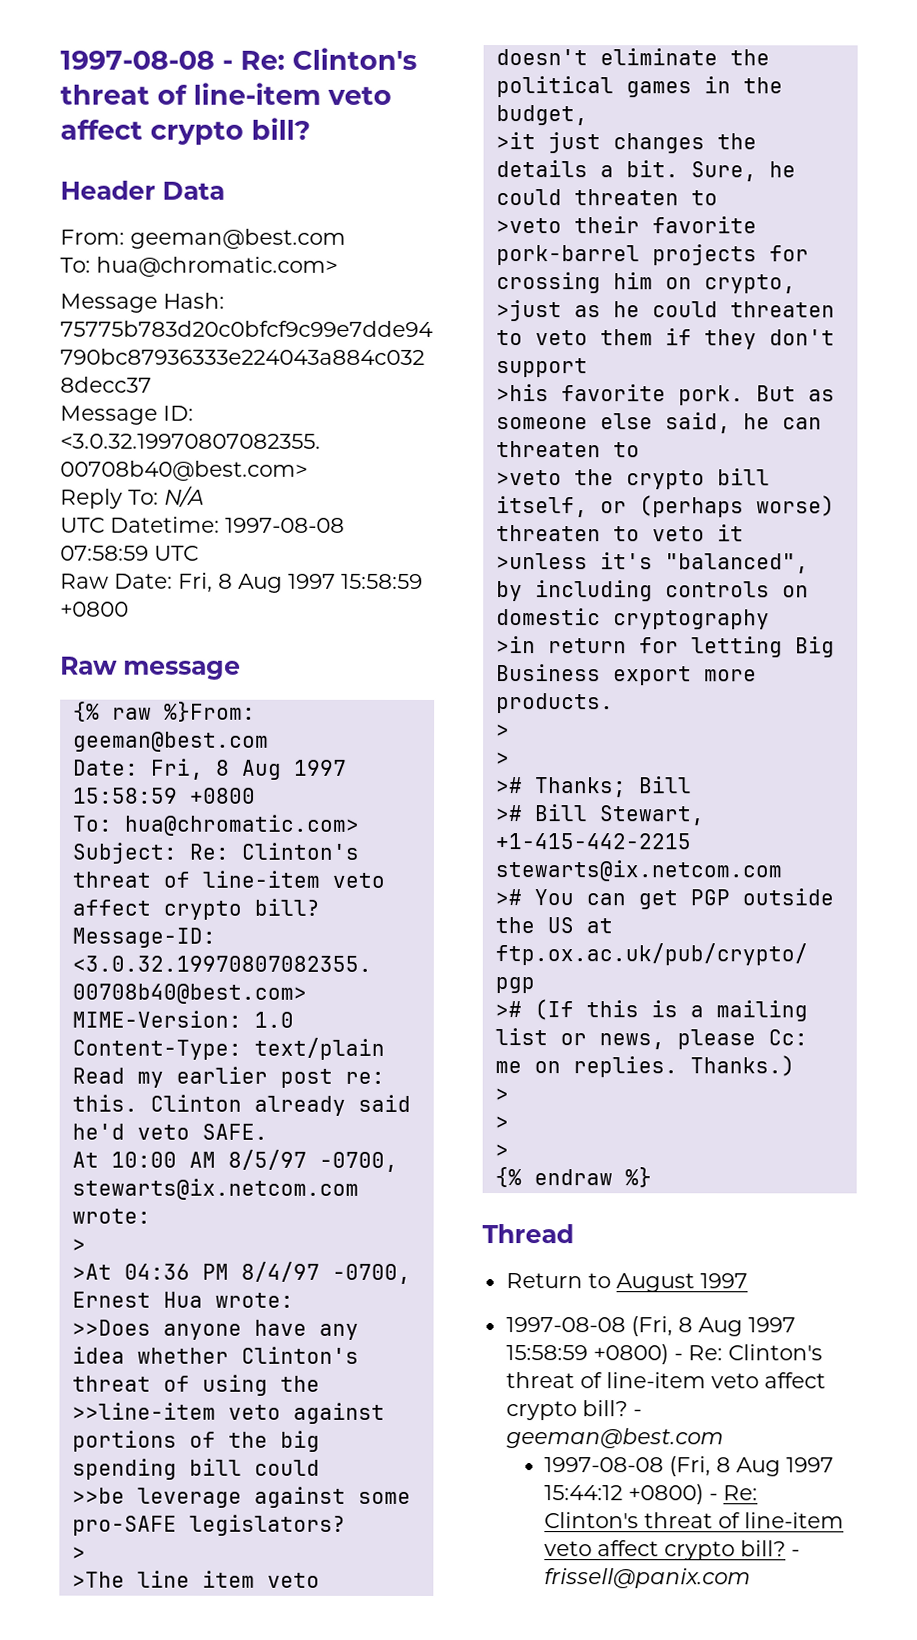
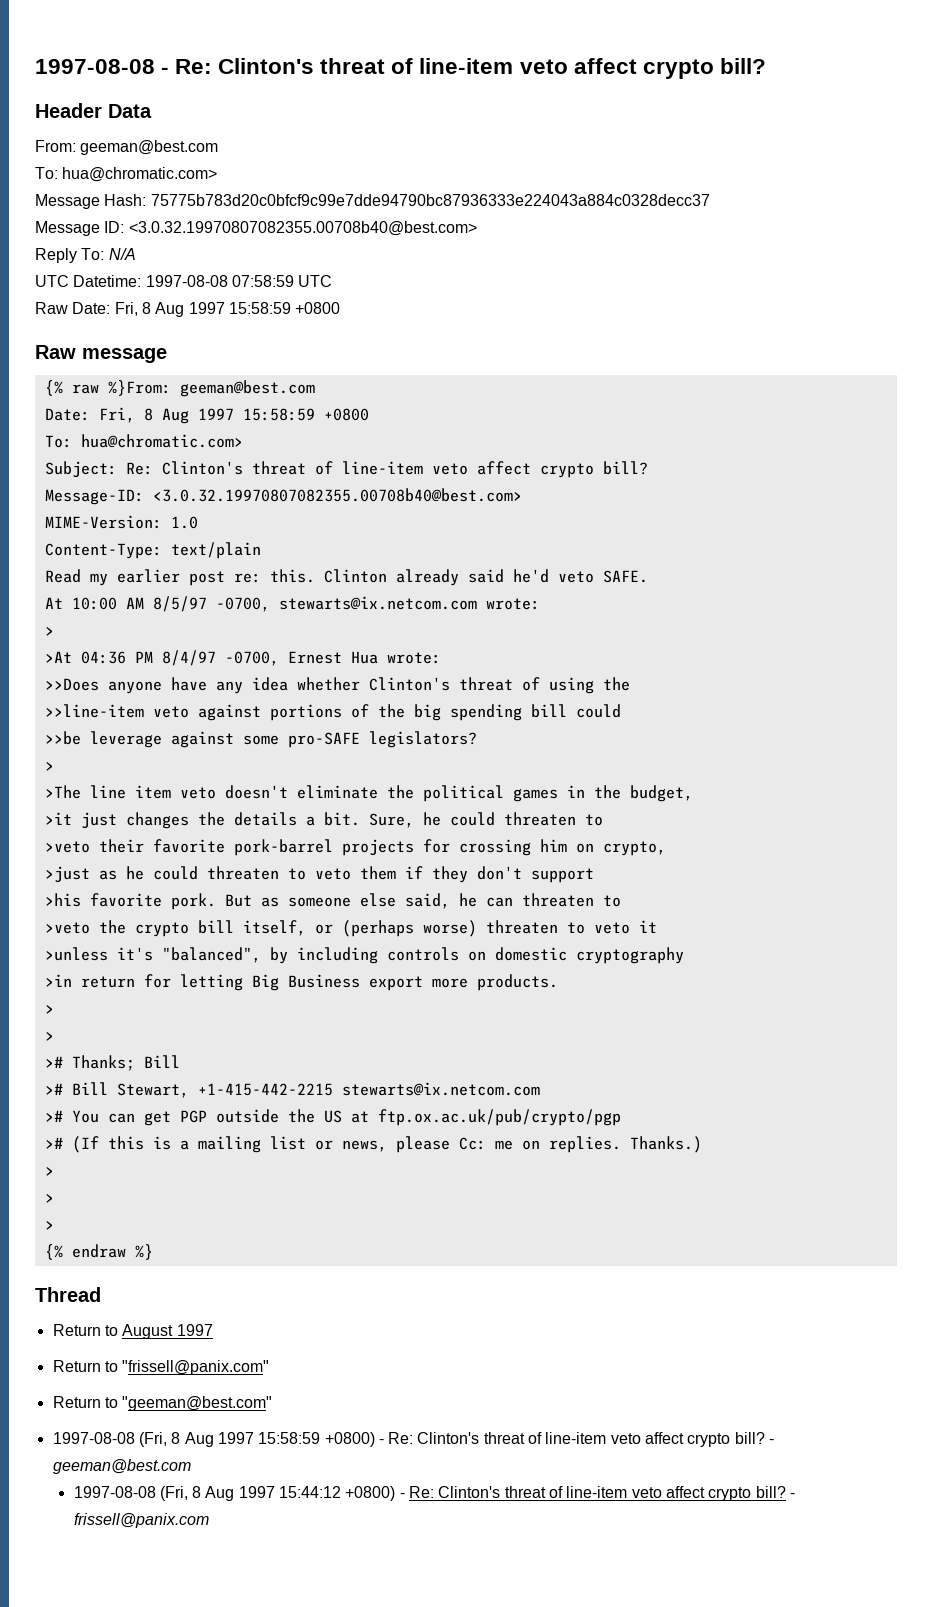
(748, 1281) none -> [52,1360,270,1375] [52,1396,273,1411] // Return to "frissell@panix.com" // Return to "geeman@best.com"

